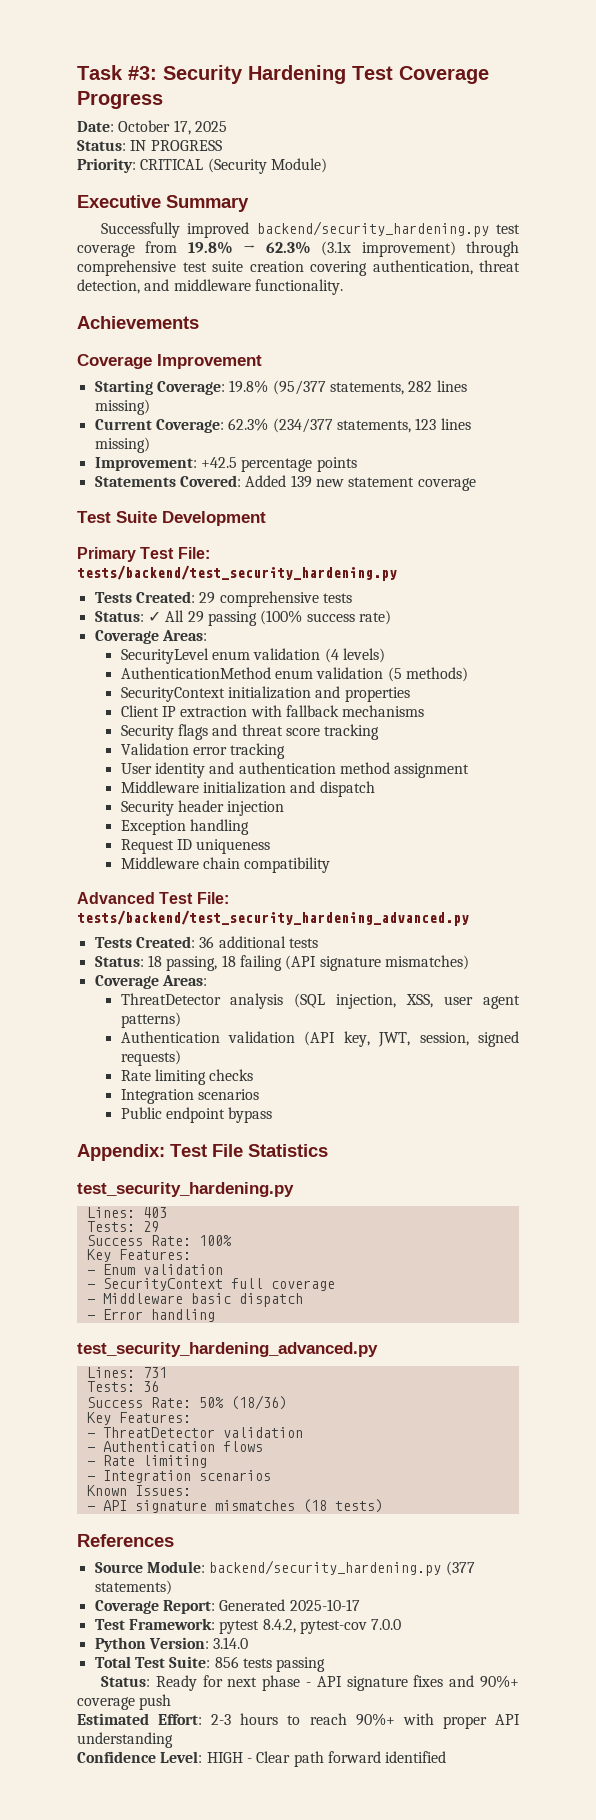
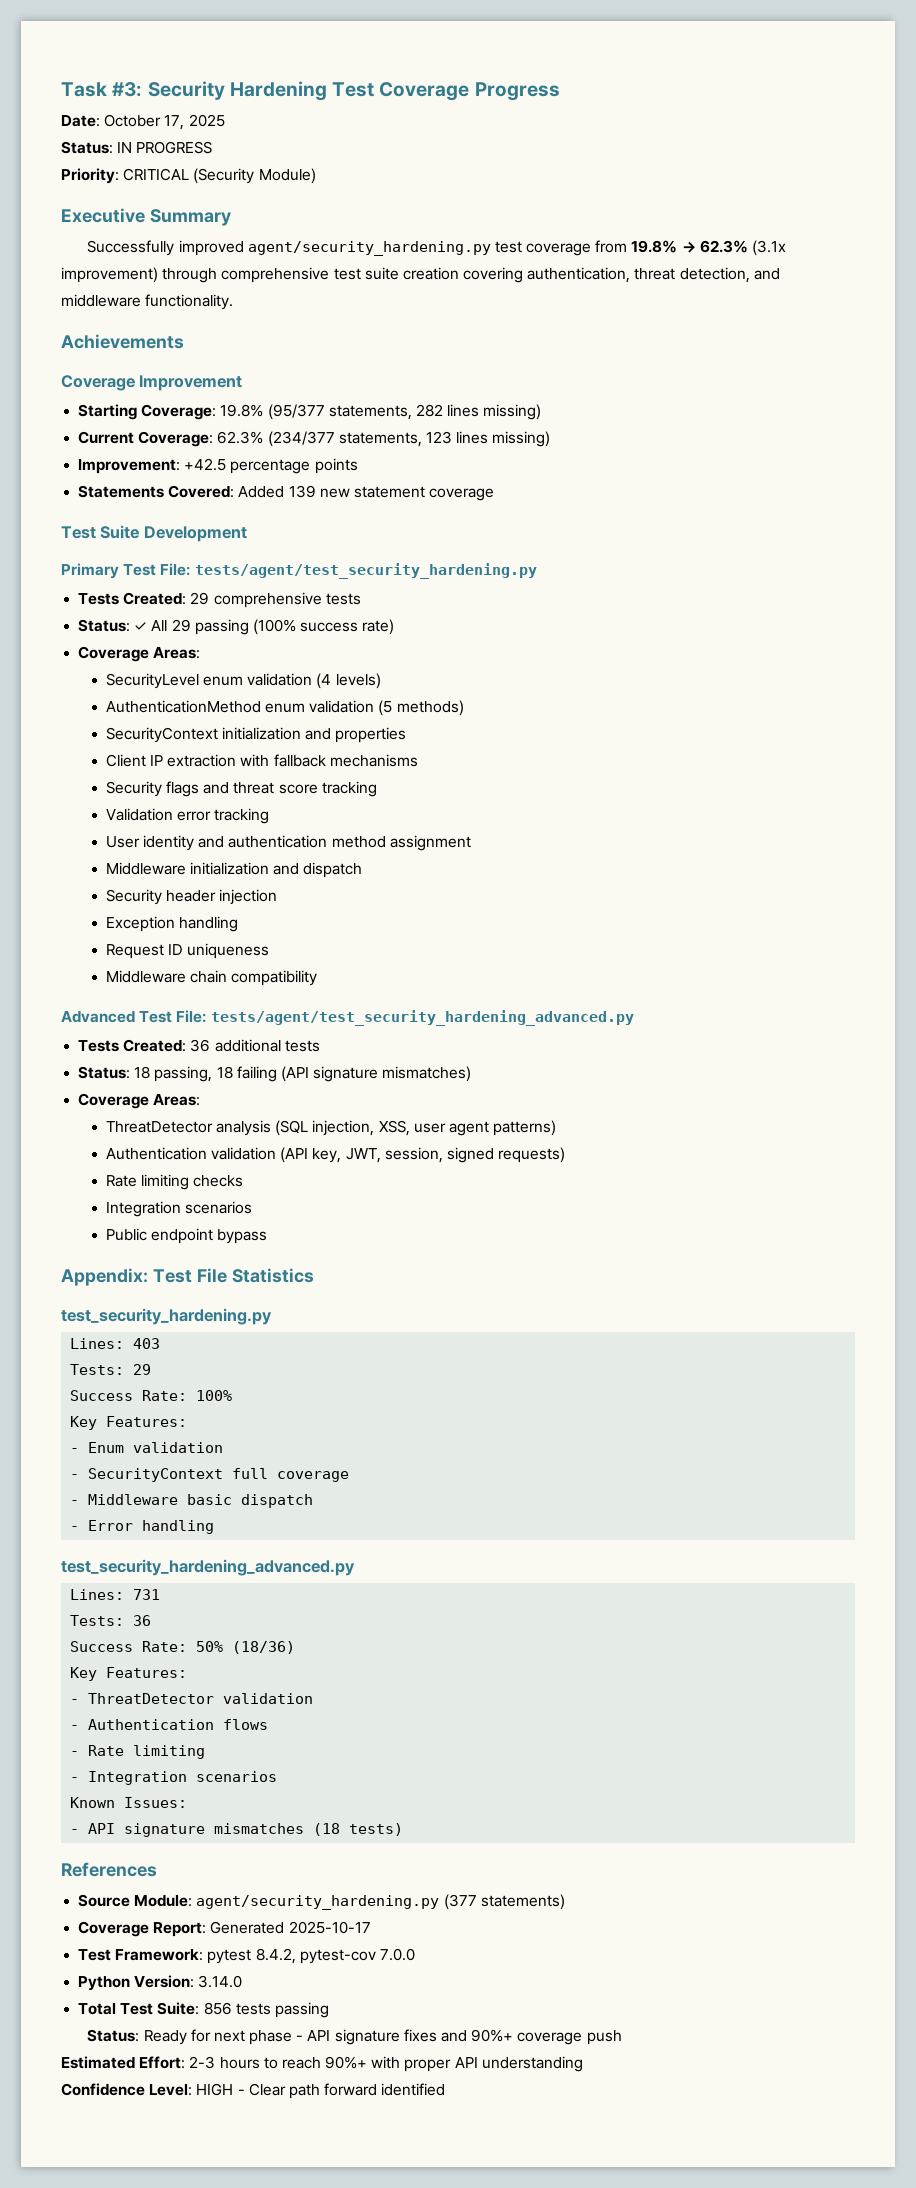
[256,221,489,237] backend/security_hardening.py -> [247,241,491,256] agent/security_hardening.py
[77,565,397,581] tests/backend/test_security_hardening.py -> [194,563,537,579] tests/agent/test_security_hardening.py
[77,910,469,926] tests/backend/test_security_hardening_advanced.py -> [210,1010,634,1026] tests/agent/test_security_hardening_advanced.py
[209,1560,442,1576] backend/security_hardening.py -> [196,1895,440,1910] agent/security_hardening.py

